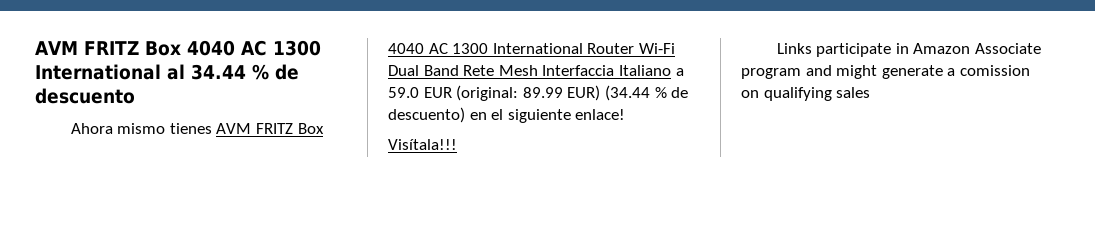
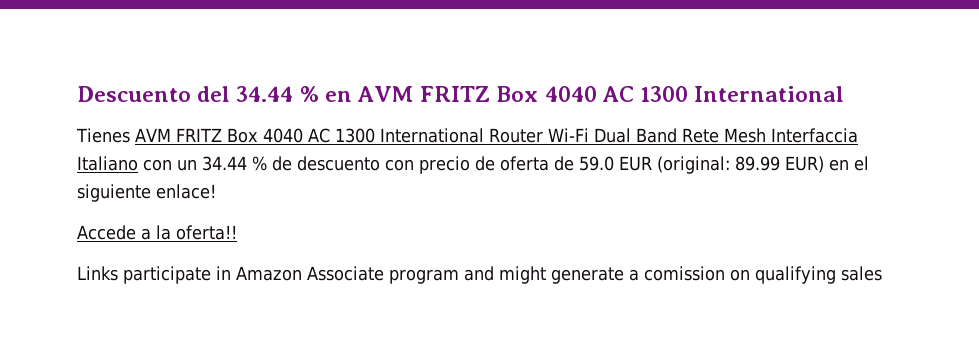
[35,40,321,56] [35,64,299,80] [35,88,135,104] [70,123,212,134] AVM FRITZ Box 4040 AC 1300 International al 34.44 % de descuento // Ahora mismo tienes -> [77,86,845,102] [76,128,130,143] Descuento del 34.44 % en AVM FRITZ Box 4040 AC 1300 International // Tienes
[675,68,684,76] a -> [143,156,574,174] con un 34.44 % de descuento con precio de oferta de
[604,85,689,101] [388,107,465,123] (34.44 % de descuento) -> (824, 164) none
[388,139,457,150] Visítala!!! -> [77,225,237,240] Accede a la oferta!!

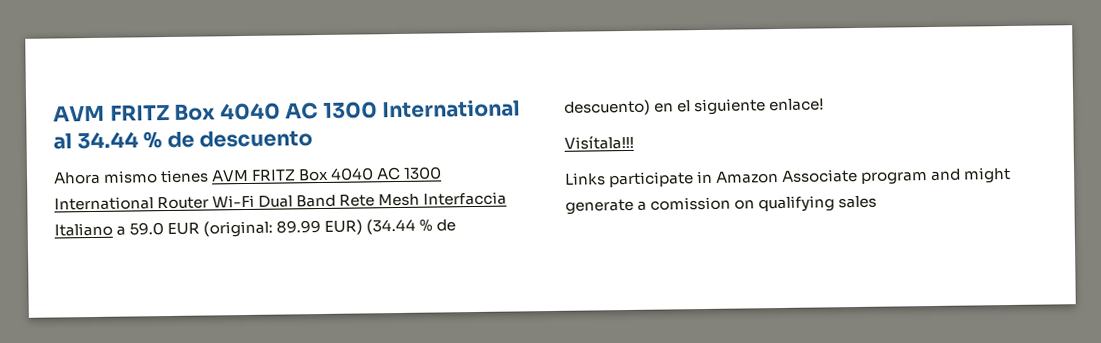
[77,86,845,102] [76,128,130,143] Descuento del 34.44 % en AVM FRITZ Box 4040 AC 1300 International // Tienes -> [53,99,521,122] [53,130,314,150] [53,169,210,185] AVM FRITZ Box 4040 AC 1300 International al 34.44 % de descuento // Ahora mismo tienes
[143,156,574,174] con un 34.44 % de descuento con precio de oferta de -> [116,225,127,236] a
(824, 164) none -> [366,218,457,235] [564,99,651,116] (34.44 % de descuento)
[77,225,237,240] Accede a la oferta!! -> [564,134,634,150] Visítala!!!

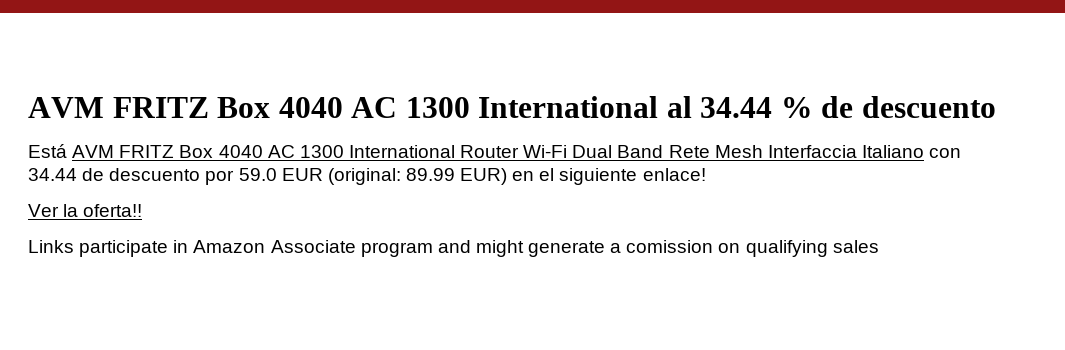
[53,169,210,185] Ahora mismo tienes -> [28,144,67,158] Está
[116,225,127,236] a -> [929,148,962,158] [28,168,235,185] con 34.44 de descuento por
[366,218,457,235] [564,99,651,116] (34.44 % de descuento) -> (508, 176) none
[564,134,634,150] Visítala!!! -> [28,204,143,217] Ver la oferta!!

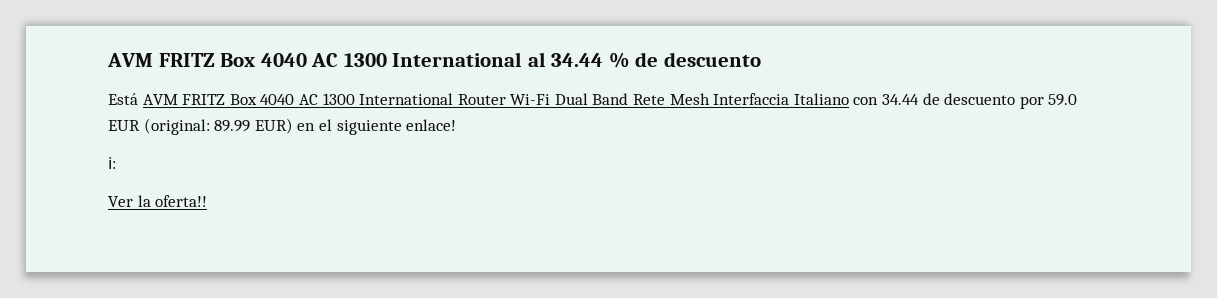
(706, 174) none -> [108,157,116,169] // ℹ:
[28,240,879,257] // Links participate in Amazon Associate program and might generate a comission on qualifying sales -> (208, 201) none

